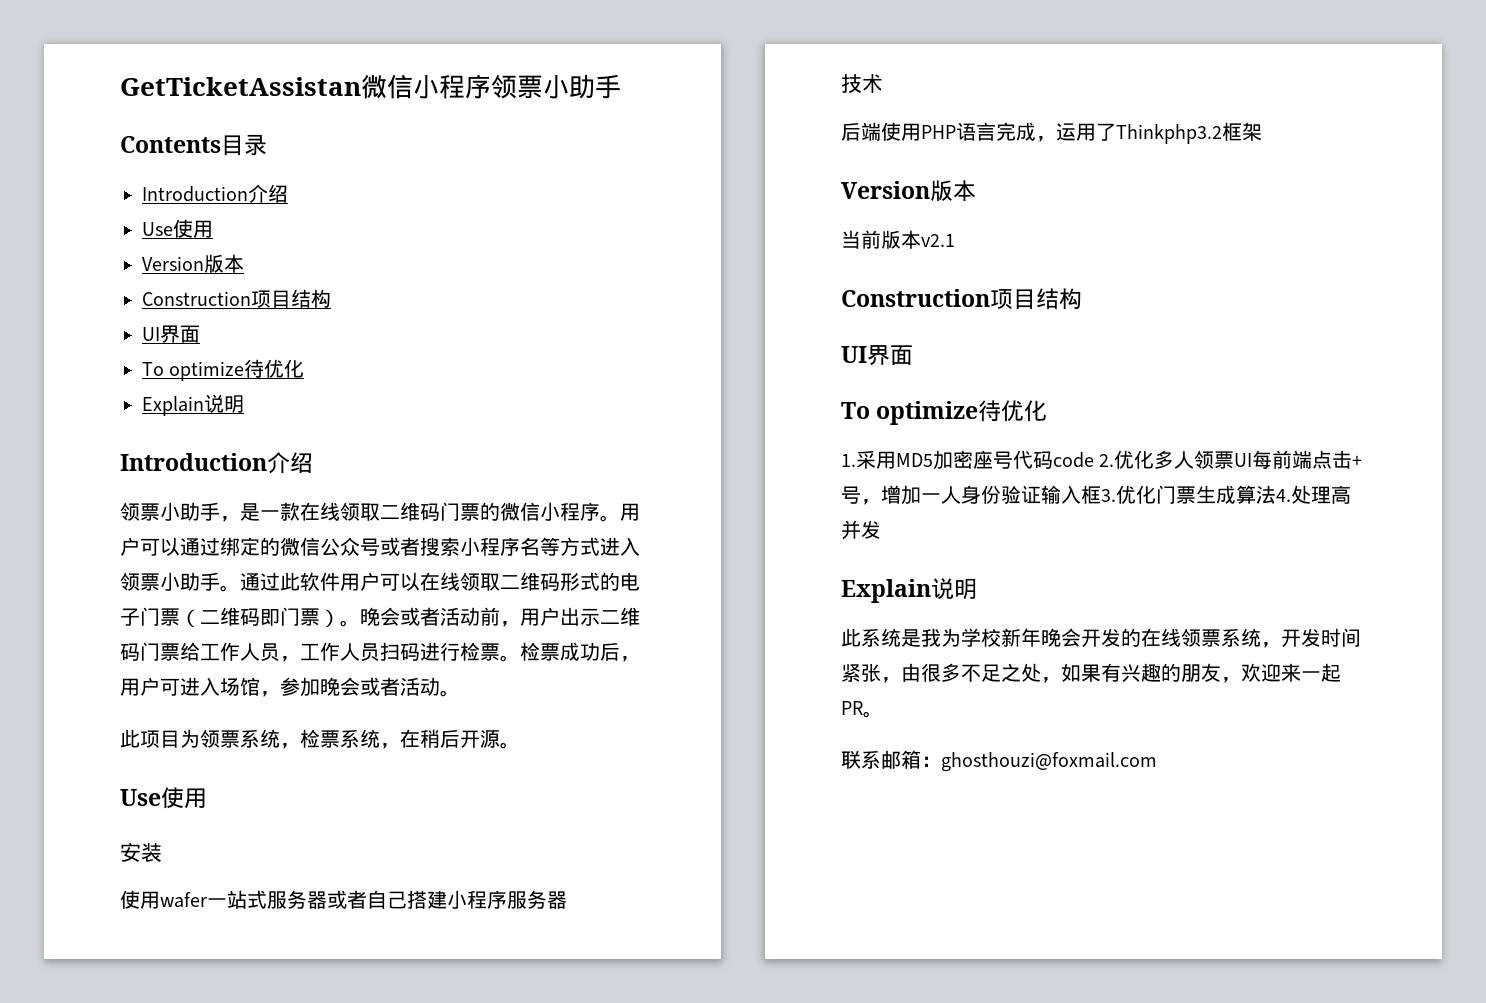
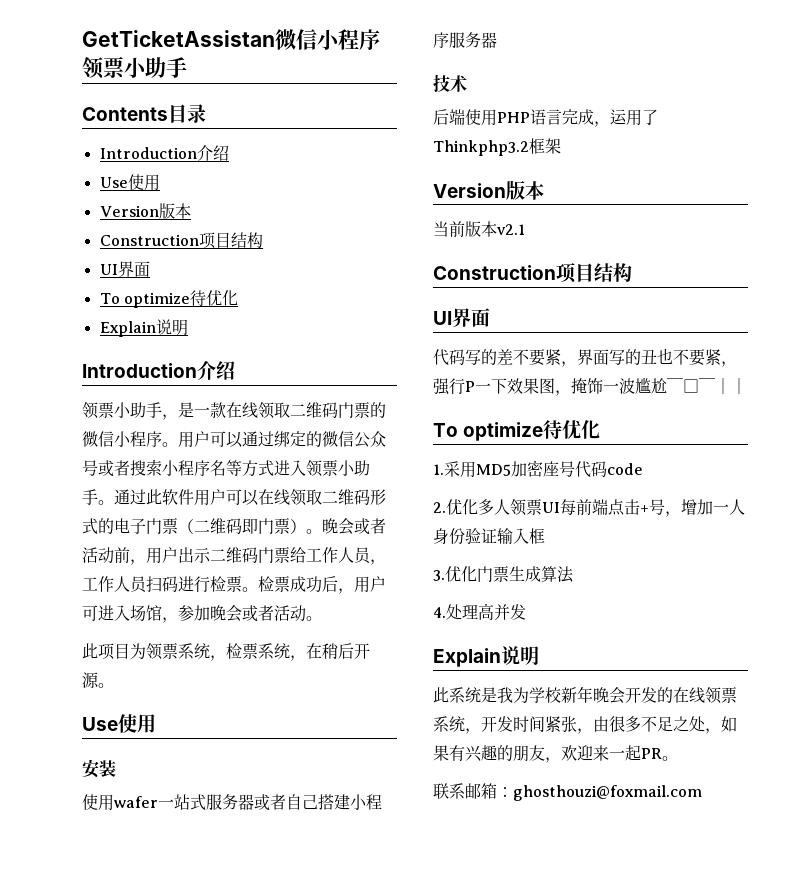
(913, 355) none -> [433,348,737,367] [433,377,747,396] // 代码写的差不要紧，界面写的丑也不要紧，强行P一下效果图，掩饰一波尴尬￣□￣｜｜
(1094, 460) none -> (643, 469) //
(1101, 494) none -> (545, 536) //
(1276, 494) none -> (574, 574) //

